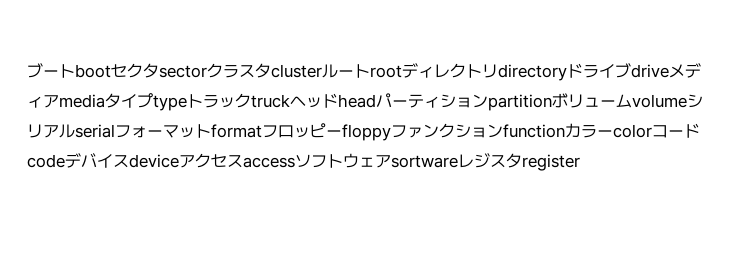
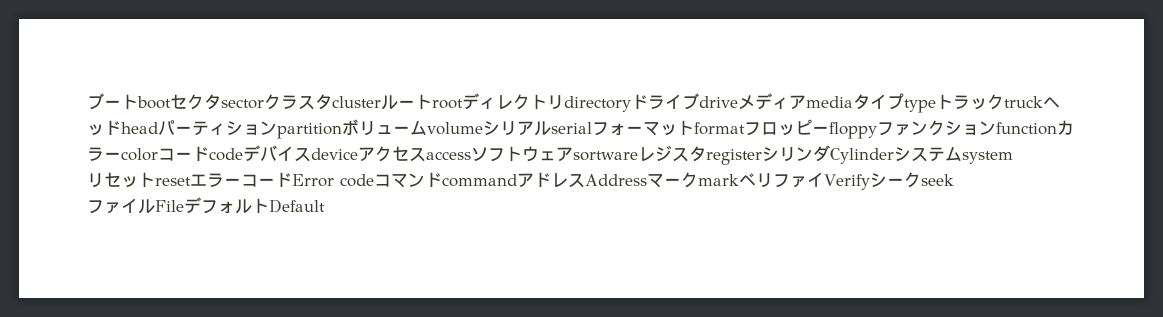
(580, 162) none -> [762,145,1013,164] [87,172,954,190] [87,197,325,214] シリンダCylinderシステムsystem // リセットresetエラーコードError codeコマンドcommandアドレスAddressマークmarkベリファイVerifyシークseek // ファイルFileデフォルトDefault

